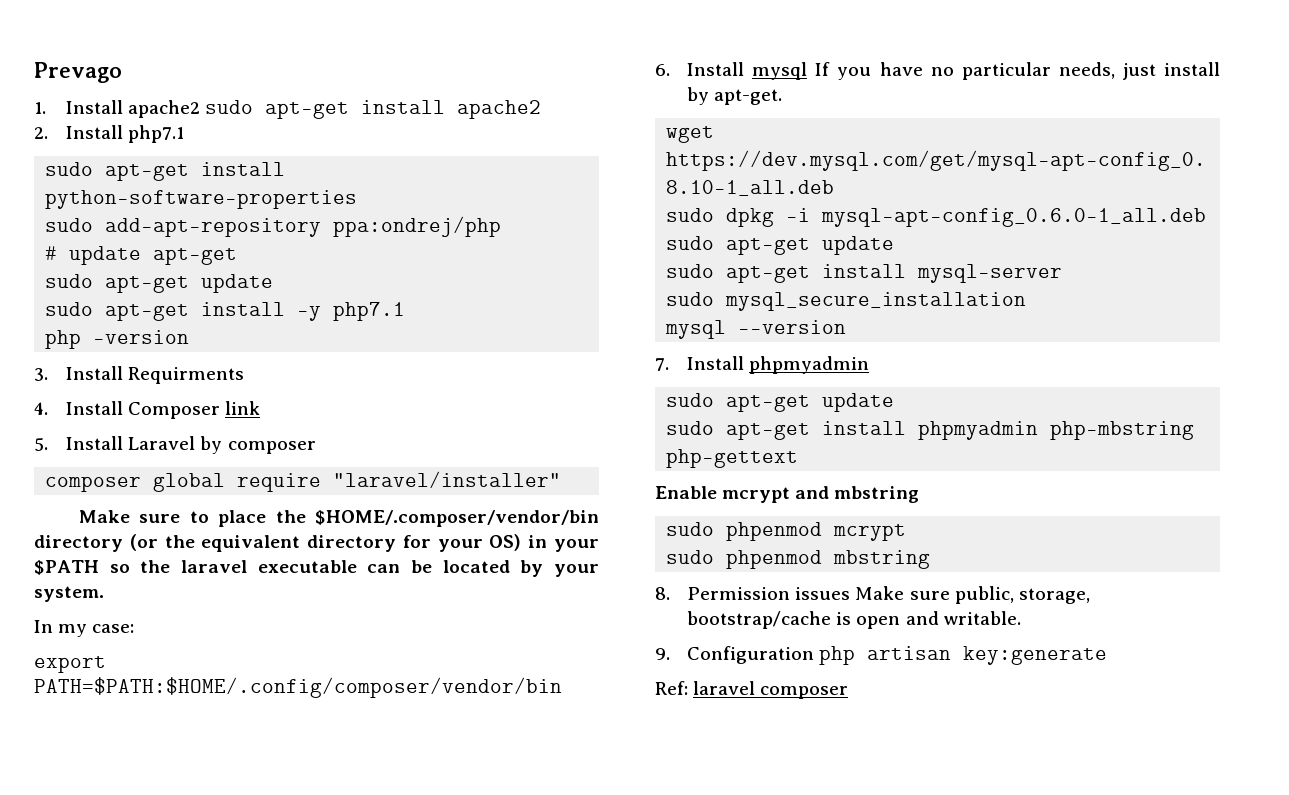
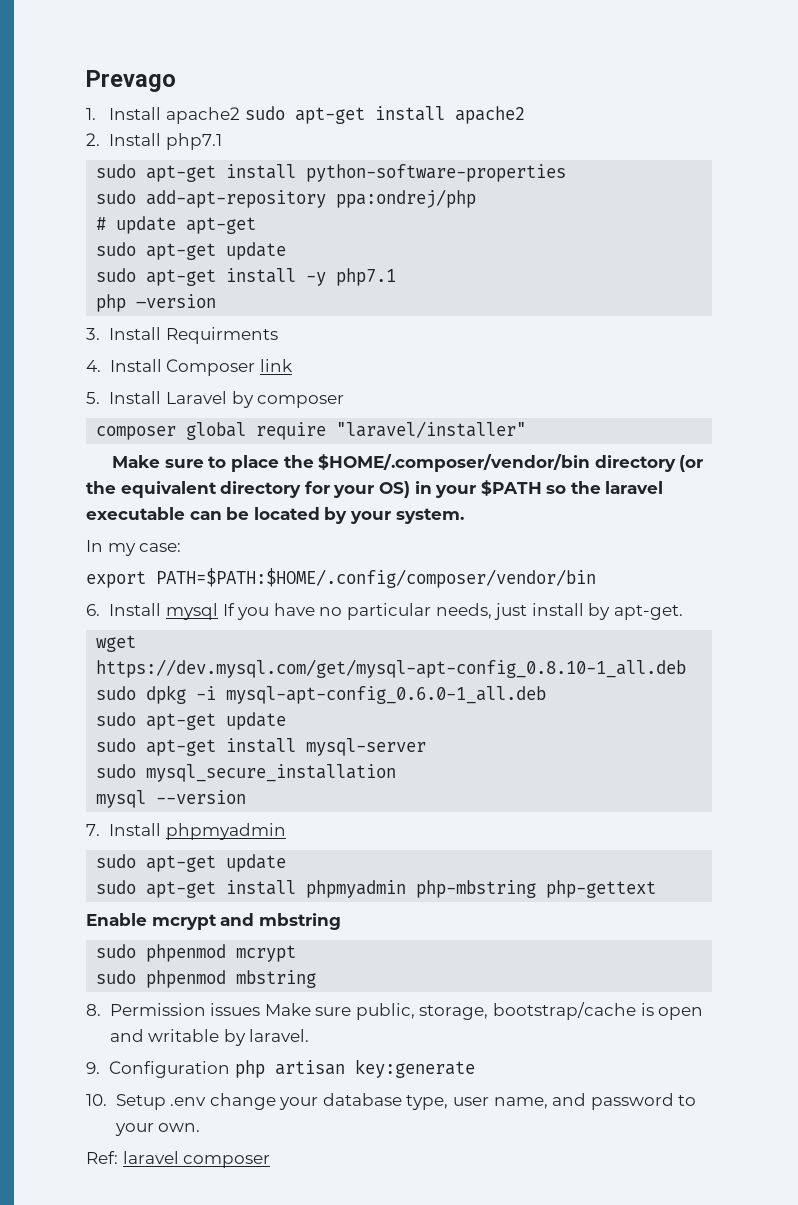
[943,611,1021,625] writable. -> [148,1029,310,1046] writable by laravel.
(1108, 655) none -> [86,1093,697,1110] [114,1123,201,1136] // 10. Setup .env change your database type, user name, and password to your own.

